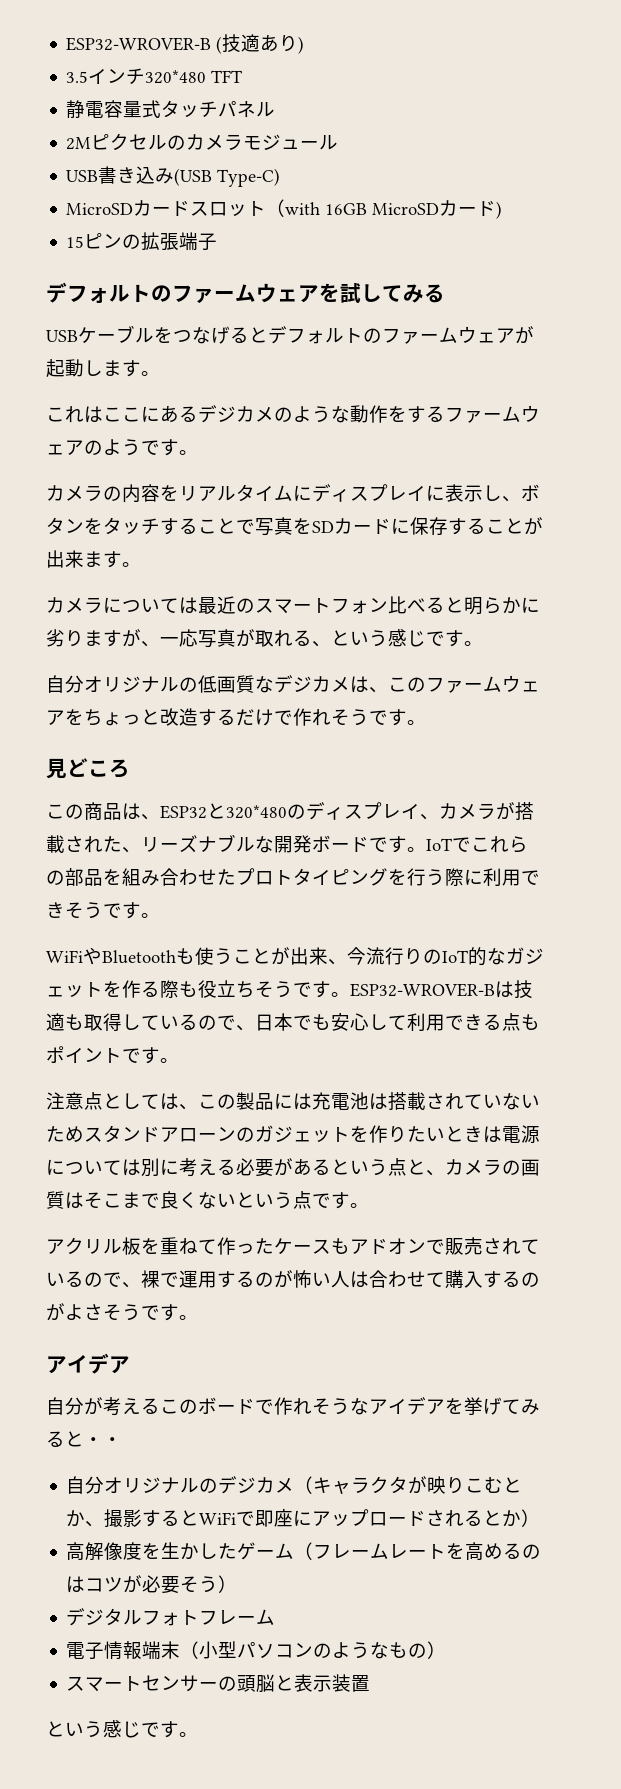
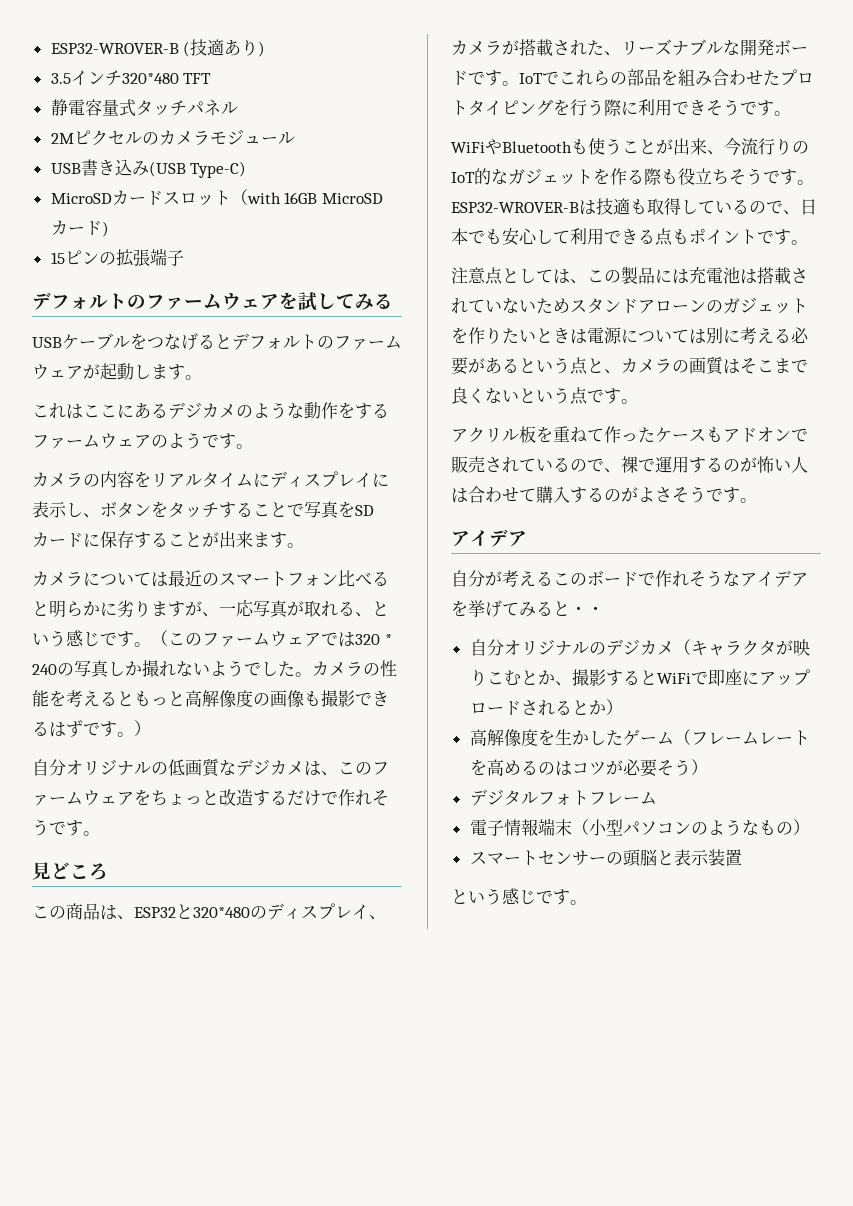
(483, 643) none -> [151,630,392,647] [32,660,397,678] [32,690,389,708] [32,720,151,737] （このファームウェアでは320 * 240の写真しか撮れないようでした。カメラの性能を考えるともっと高解像度の画像も撮影できるはずです。）

